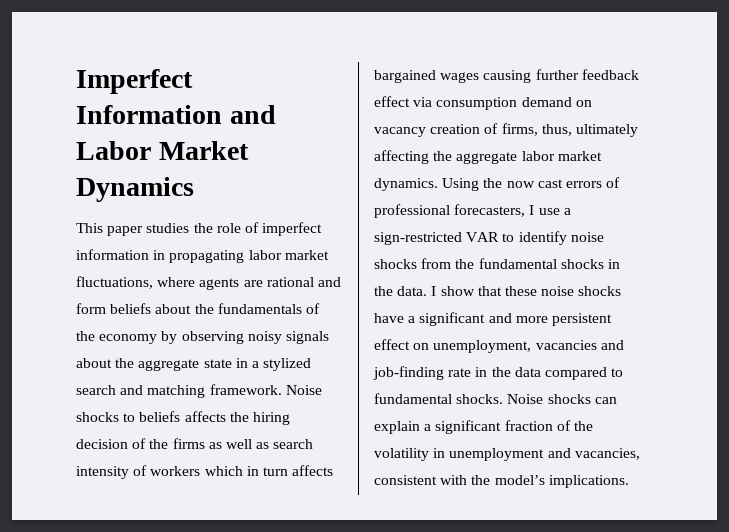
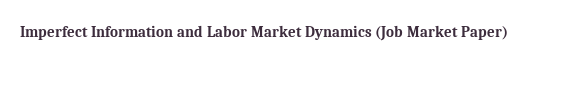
[76,222,323,236] [76,249,329,263] [76,276,341,290] [76,303,320,314] [76,331,329,344] [76,358,312,371] [76,384,322,398] [76,411,290,425] [76,438,314,449] [76,465,334,479] [374,69,639,83] [374,96,592,110] [374,123,638,137] [374,150,602,164] [374,177,621,191] [374,204,571,218] [374,231,604,245] [374,258,620,269] [374,286,622,296] [374,312,612,326] [374,339,624,353] [373,366,624,380] [374,393,617,404] [374,420,593,434] [374,448,640,461] [374,475,629,488] // This paper studies the role of imperfect information in propagating labor market fluctuations, where agents are rational and form beliefs about the fundamentals of the economy by observing noisy signals about the aggregate state in a stylized search and matching framework. Noise shocks to beliefs affects the hiring decision of the firms as well as search intensity of workers which in turn affects bargained wages causing further feedback effect via consumption demand on vacancy creation of firms, thus, ultimately affecting the aggregate labor market dynamics. Using the now cast errors of professional forecasters, I use a sign-restricted VAR to identify noise shocks from the fundamental shocks in the data. I show that these noise shocks have a significant and more persistent effect on unemployment, vacancies and job-finding rate in the data compared to fundamental shocks. Noise shocks can explain a significant fraction of the volatility in unemployment and vacancies, consistent with the model’s implications. -> [375,25,509,41] (Job Market Paper)

